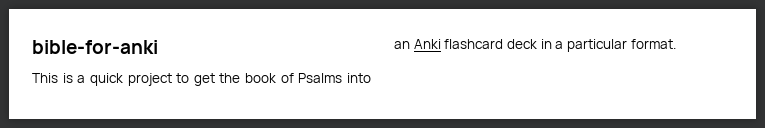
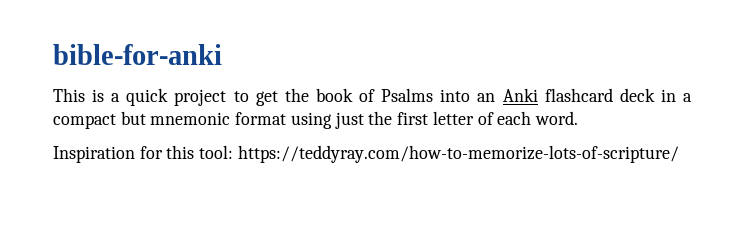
[566,39,676,52] particular format. -> [53,111,578,129] [53,145,679,163] compact but mnemonic format using just the first letter of each word. // Inspiration for this tool: https://teddyray.com/how-to-memorize-lots-of-scripture/

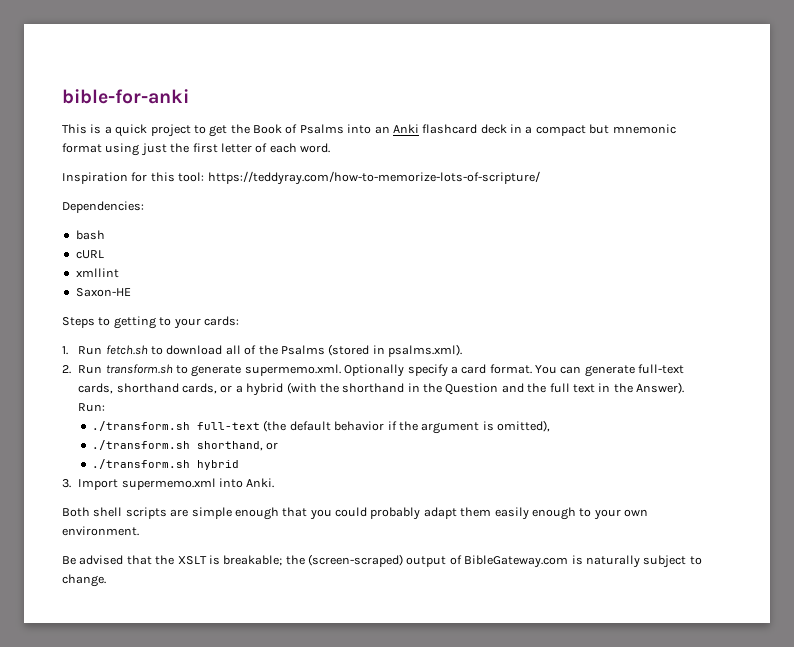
[315,88,353,102] book -> [253,124,282,134] Book
(679, 154) none -> [62,201,144,213] [75,230,105,240] [75,250,104,259] [75,268,119,278] [75,288,131,297] [62,316,239,329] [62,344,463,357] [62,364,685,377] [78,382,685,396] [78,403,106,412] [92,420,551,434] [92,440,279,451] [92,459,240,470] [62,478,275,490] [62,507,648,520] [62,526,139,536] [62,554,702,568] [62,574,106,587] // Dependencies: // bash // cURL // xmllint // Saxon-HE // Steps to getting to your cards: // 1. Run fetch.sh to download all of the Psalms (stored in psalms.xml). // 2. Run transform.sh to generate supermemo.xml. Optionally specify a card format. You can generate full-text cards, shorthand cards, or a hybrid (with the shorthand in the Question and the full text in the Answer). Run: // ./transform.sh full-text (the default behavior if the argument is omitted), // ./transform.sh shorthand, or // ./transform.sh hybrid // 3. Import supermemo.xml into Anki. // Both shell scripts are simple enough that you could probably adapt them easily enough to your own environment. // Be advised that the XSLT is breakable; the (screen-scraped) output of BibleGateway.com is naturally subject to change.

